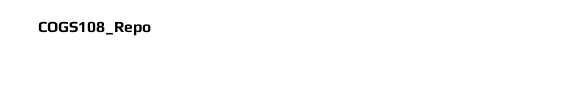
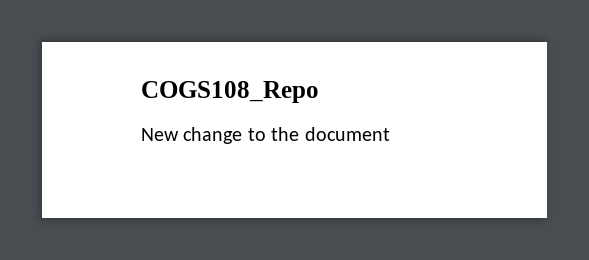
(151, 28) none -> [141,127,390,144] // New change to the document

